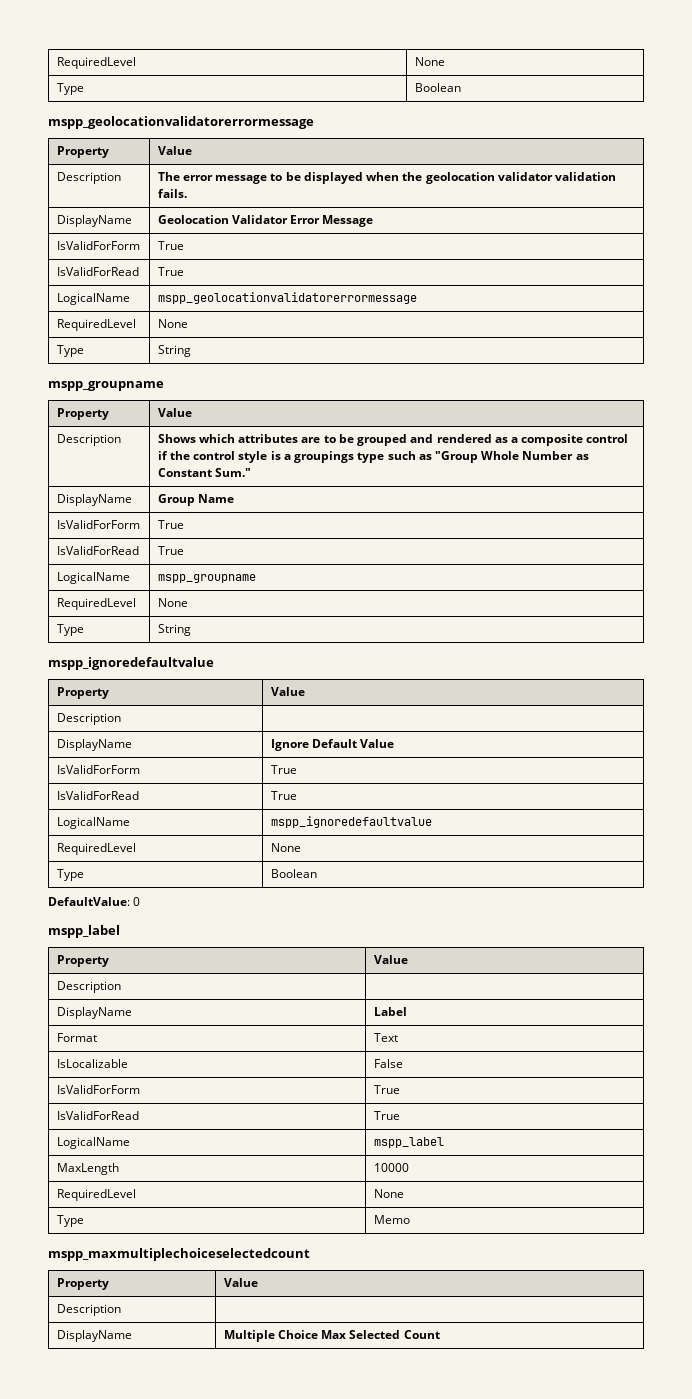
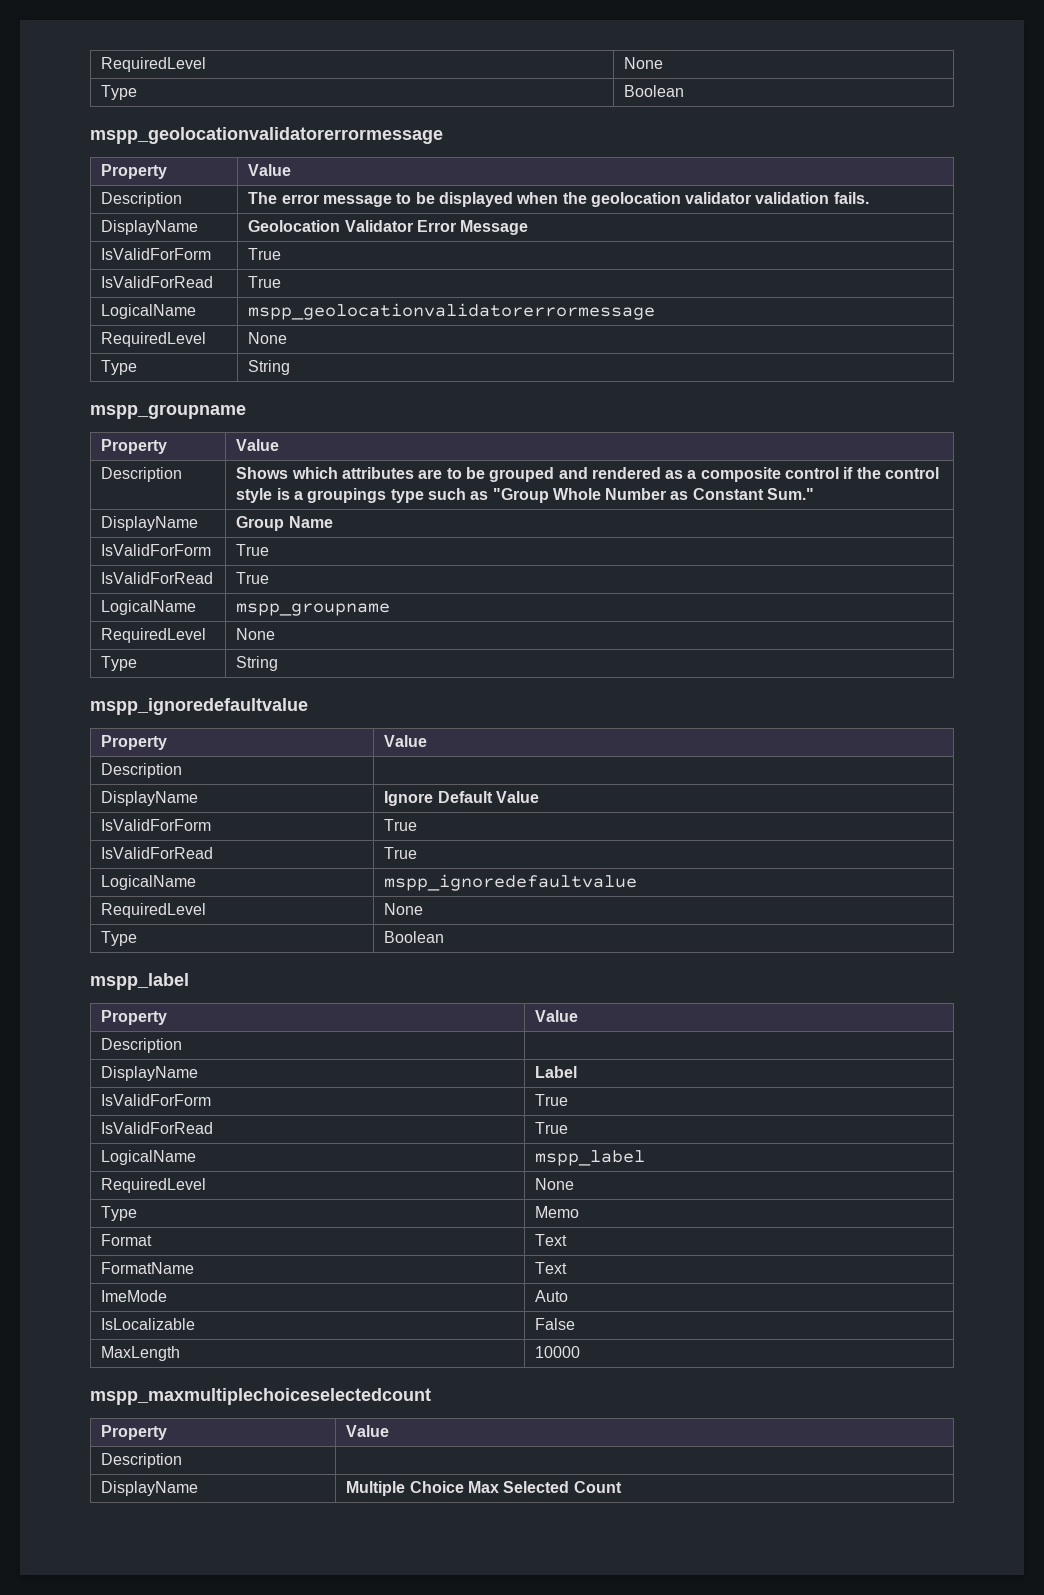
[48,897,141,906] // DefaultValue: 0 -> (445, 937) none
[56,1033,97,1042] [373,1033,398,1042] [56,1059,128,1068] [373,1059,403,1068] // Format | Text // IsLocalizable | False -> (578, 1072) none
[56,1163,119,1175] [373,1163,409,1172] // MaxLength | 10000 -> (646, 1158) none
(410, 1219) none -> [101,1234,153,1246] [535,1234,568,1246] [101,1262,195,1274] [535,1262,568,1274] [101,1290,168,1302] [535,1290,569,1302] [101,1318,196,1330] [535,1318,576,1330] [101,1346,181,1361] [535,1346,581,1358] // Format | Text // FormatName | Text // ImeMode | Auto // IsLocalizable | False // MaxLength | 10000

